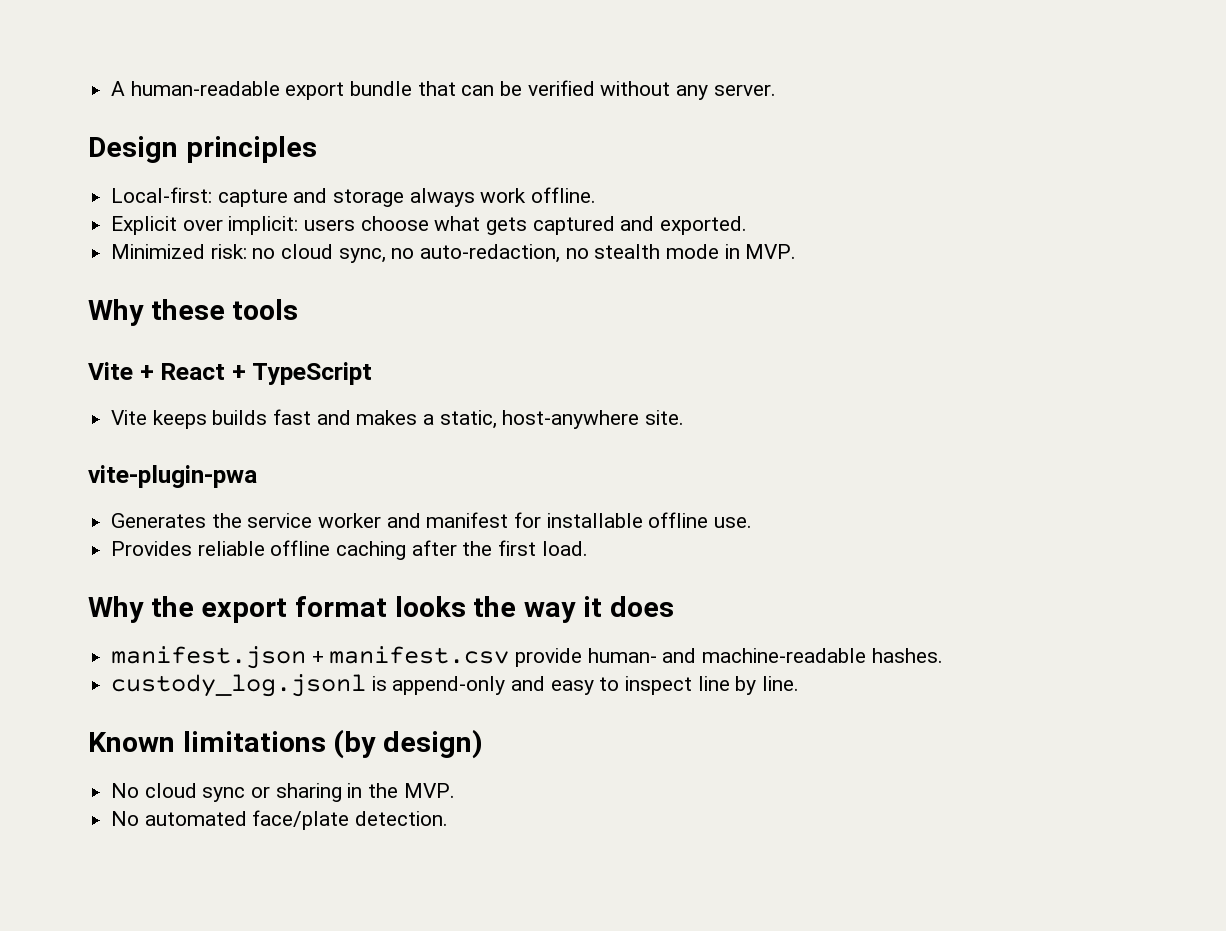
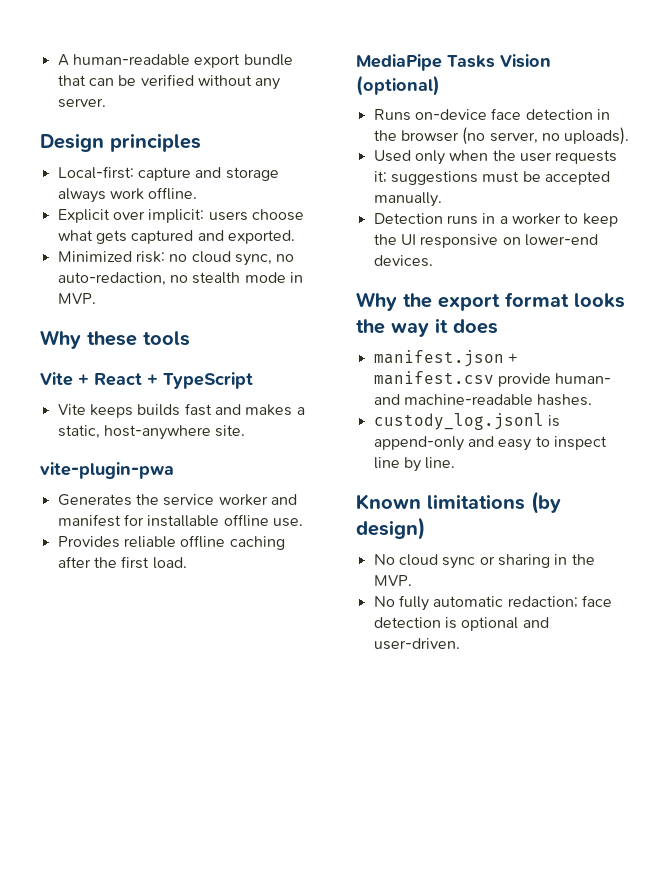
(588, 548) none -> [356,54,551,71] [356,75,440,96] [373,108,610,121] [373,127,630,145] [373,150,618,165] [373,171,610,185] [373,192,442,207] [373,213,618,227] [373,234,598,248] [373,255,433,267] // MediaPipe Tasks Vision (optional) // Runs on-device face detection in the browser (no server, no uploads). // Used only when the user requests it; suggestions must be accepted manually. // Detection runs in a worker to keep the UI responsive on lower-end devices.
[144,810,449,830] automated face/plate detection. -> [398,595,612,611] [373,617,549,631] [373,638,460,650] fully automatic redaction; face detection is optional and user-driven.

